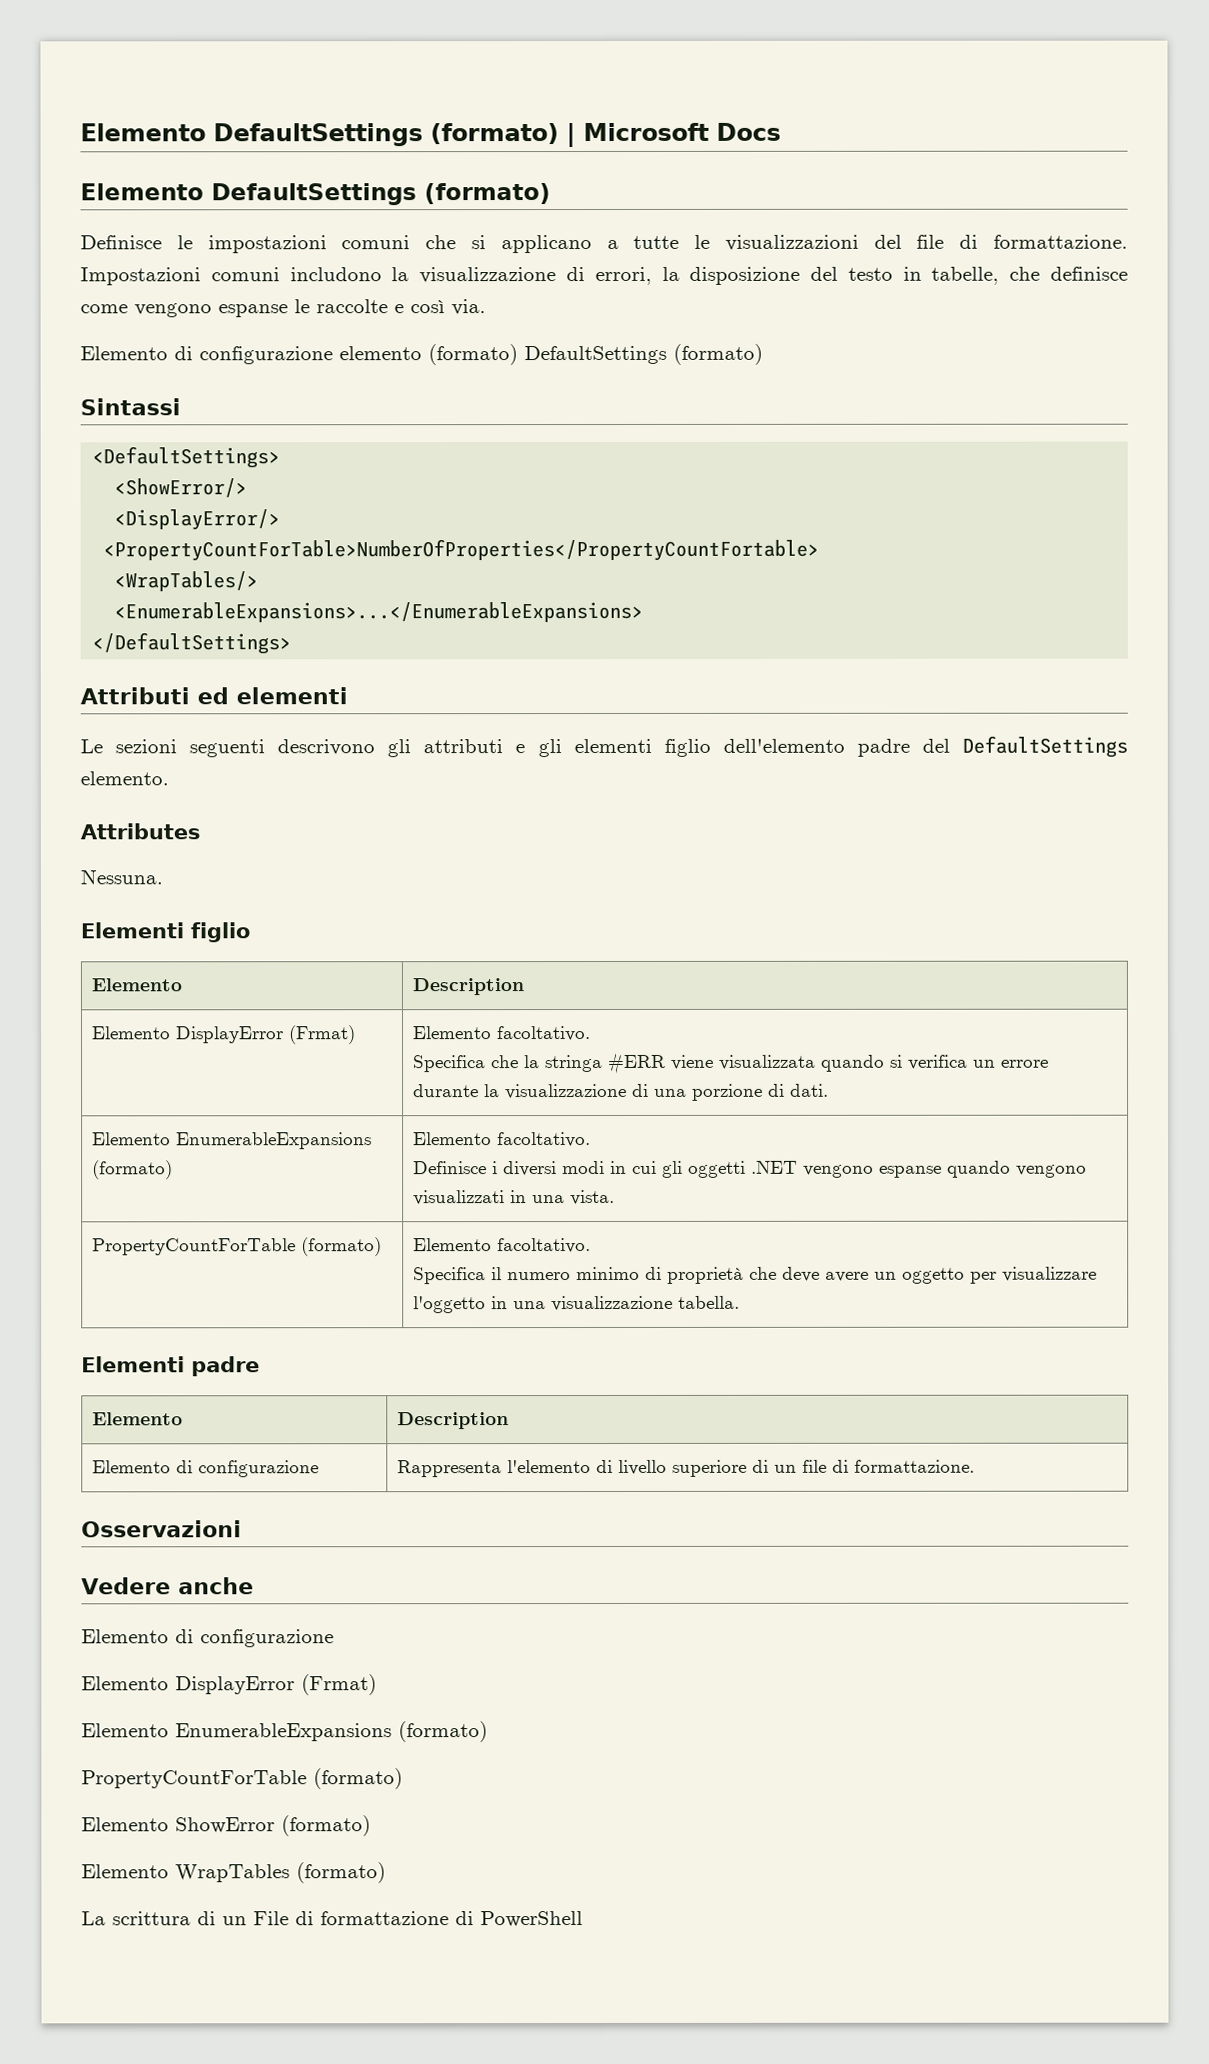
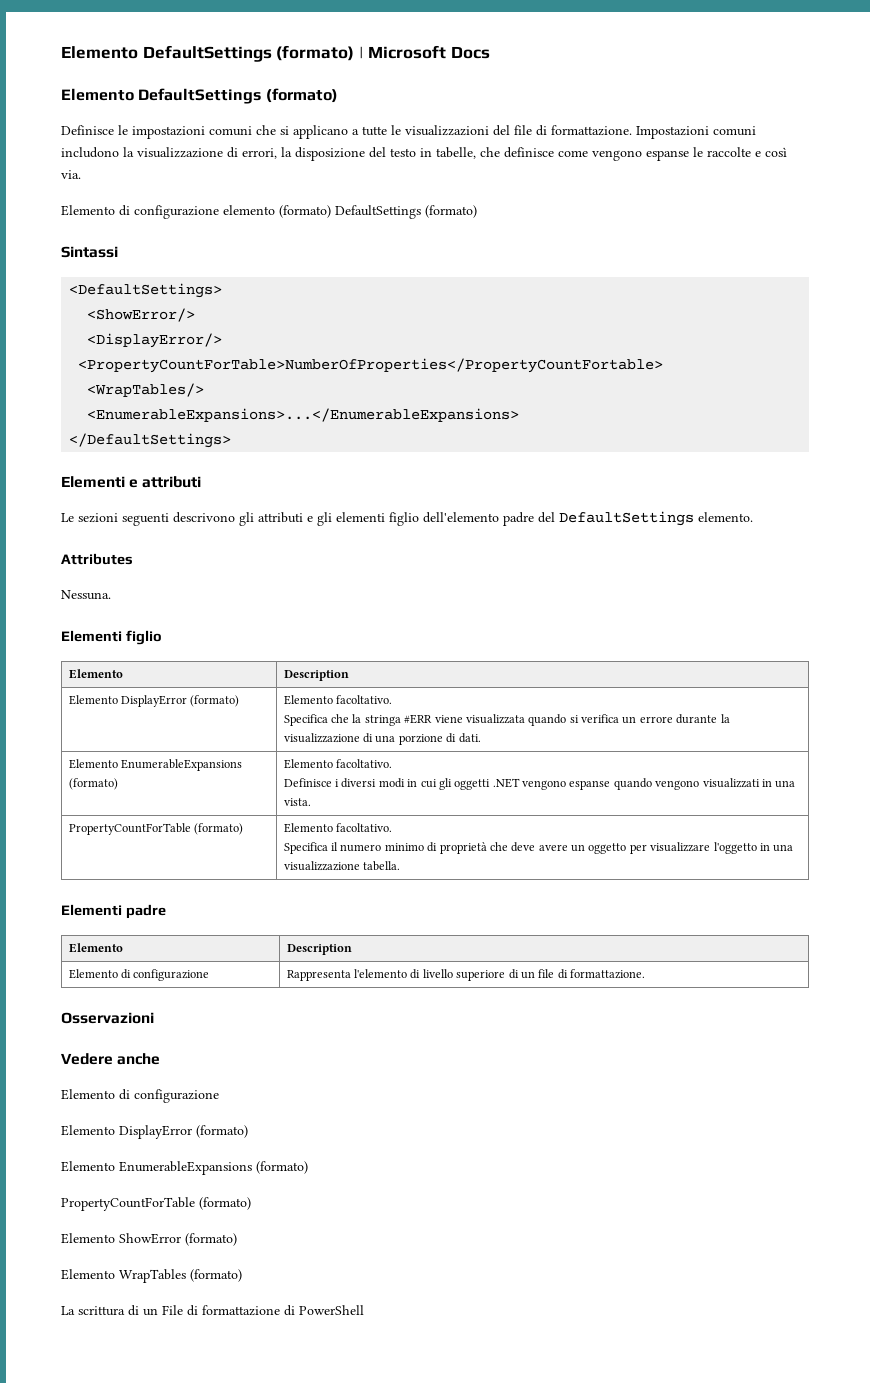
[80,687,348,705] Attributi ed elementi -> [61,476,202,488] Elementi e attributi
[287,1025,356,1045] (Frmat) -> [190,695,240,707] (formato)
[301,1674,377,1696] (Frmat) -> [196,1125,248,1138] (formato)

